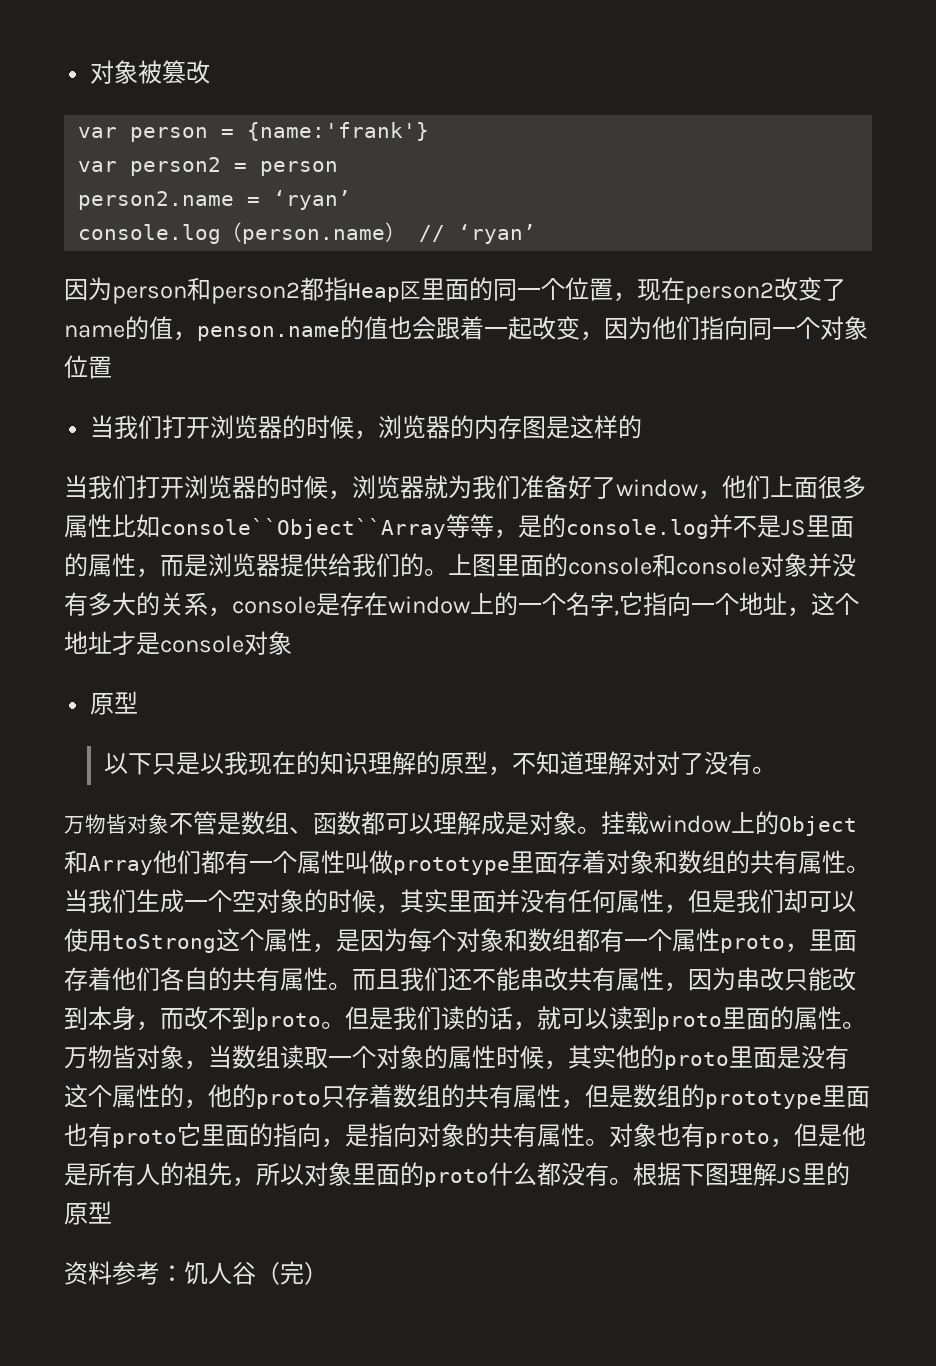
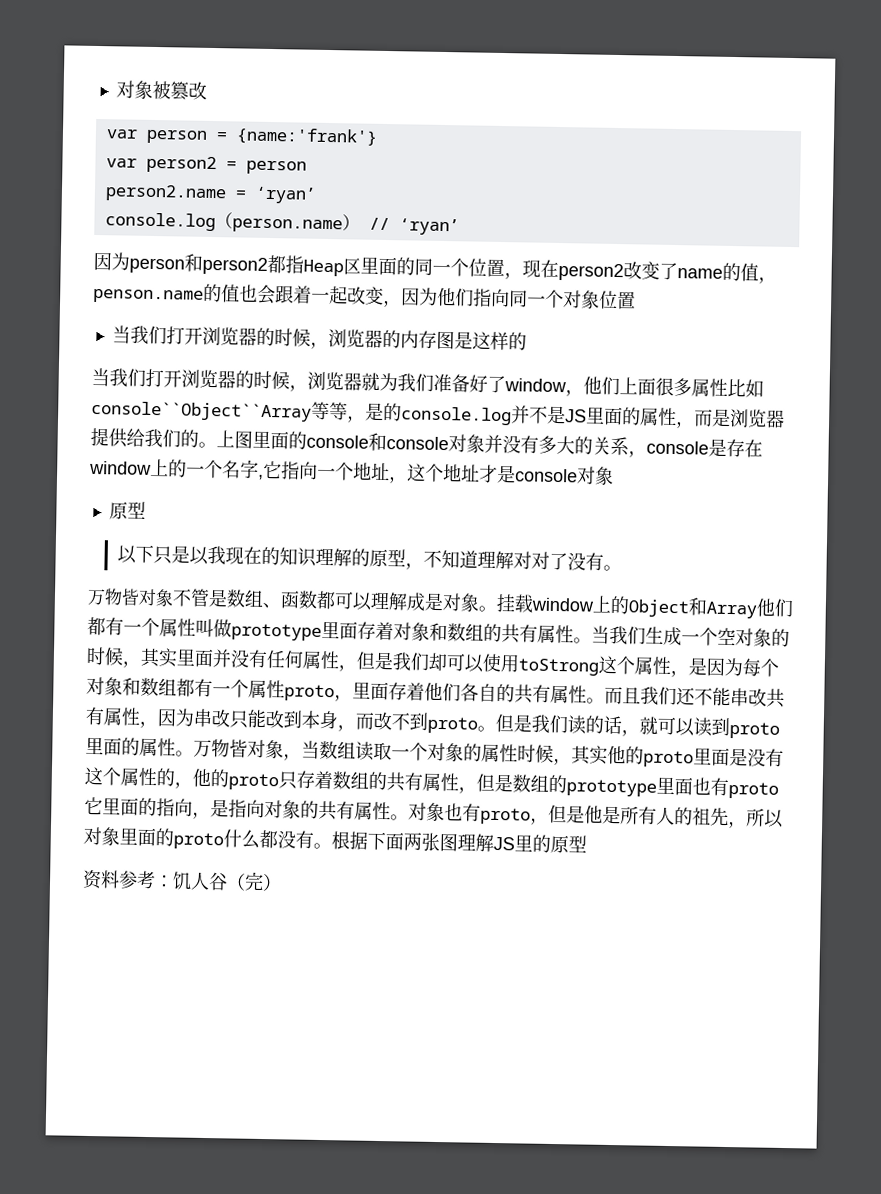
(705, 1175) none -> [385,832,440,852] 面两张

